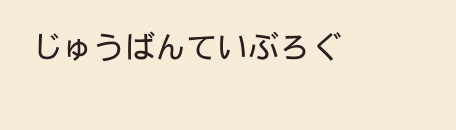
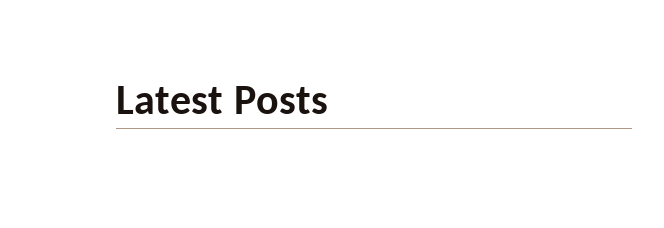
[31,31,341,62] じゅうばんていぶろぐ -> [116,86,329,114] Latest Posts

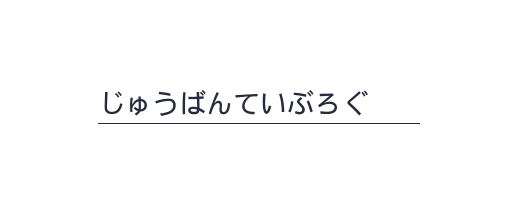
[116,86,329,114] Latest Posts -> [98,89,368,116] じゅうばんていぶろぐ

